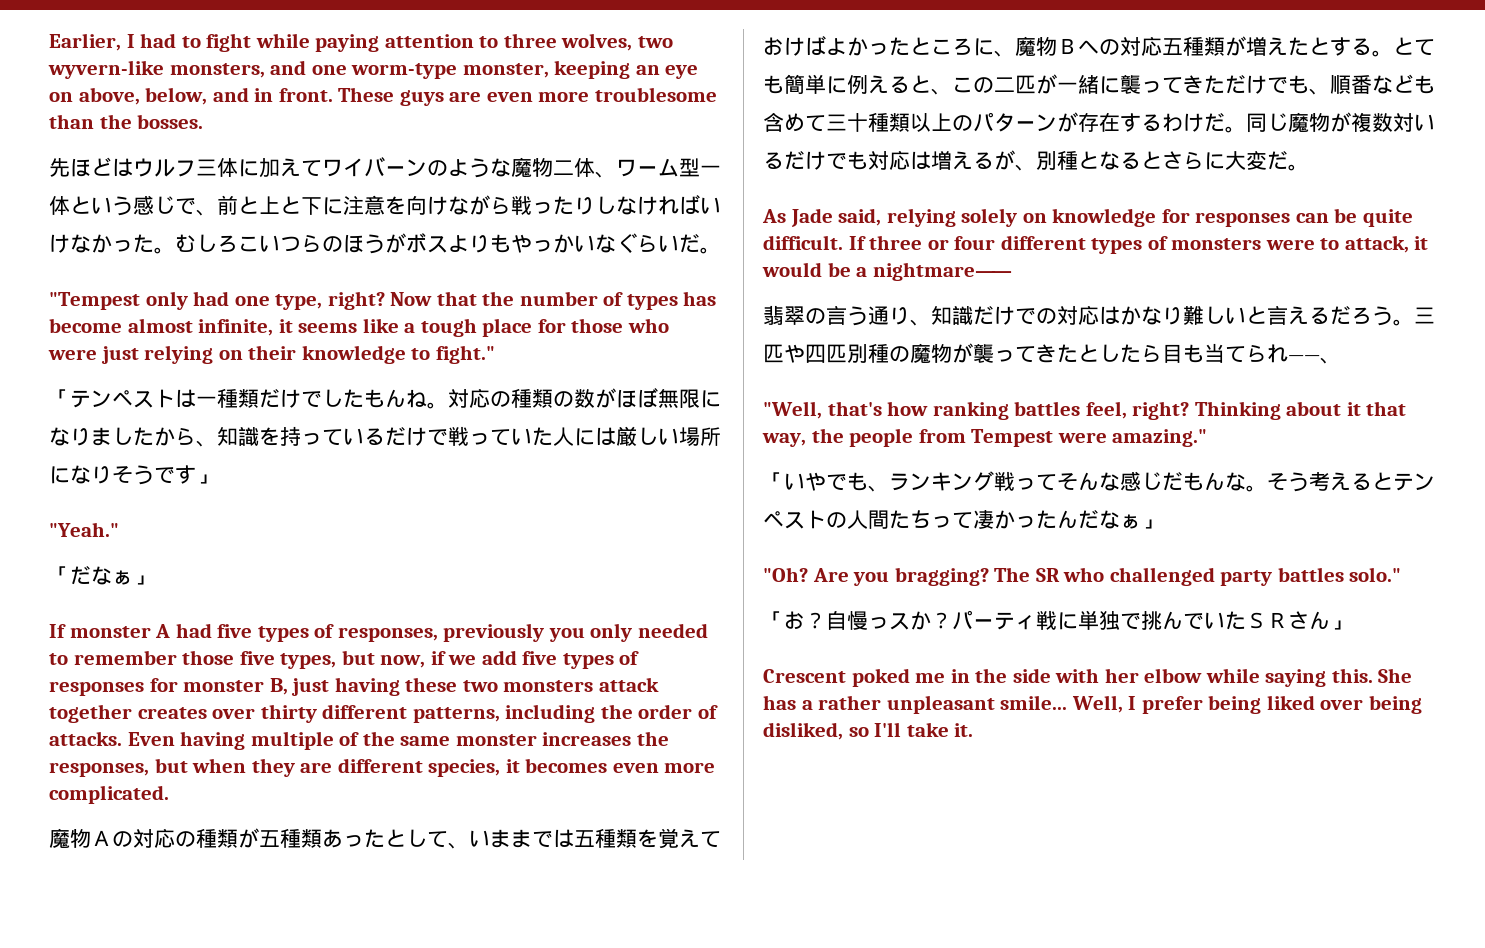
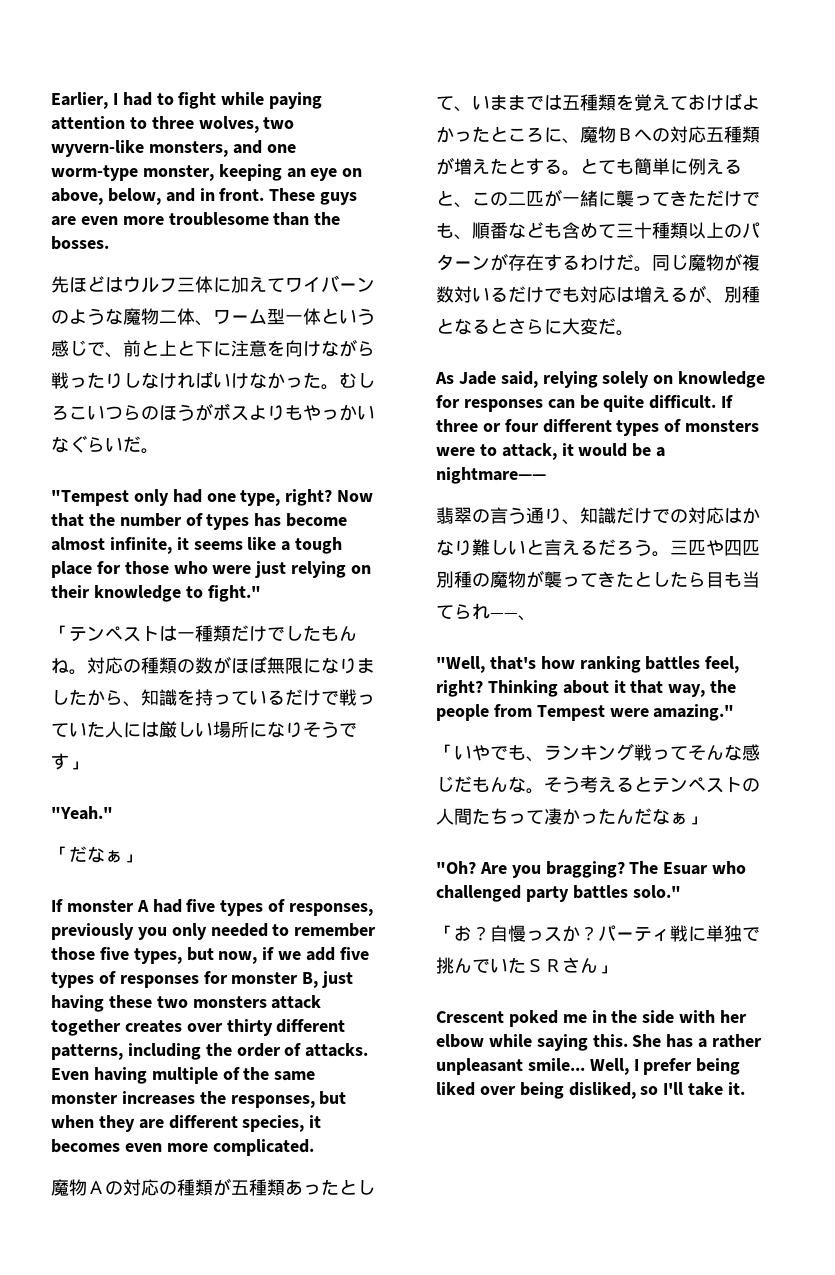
[1035,568,1060,582] SR -> [663,862,709,875] Esuar

